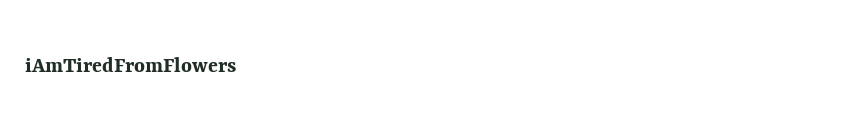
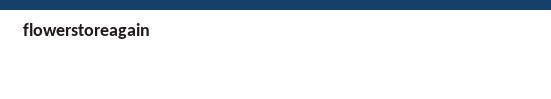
[25,57,236,72] iAmTiredFromFlowers -> [23,23,150,39] flowerstoreagain

